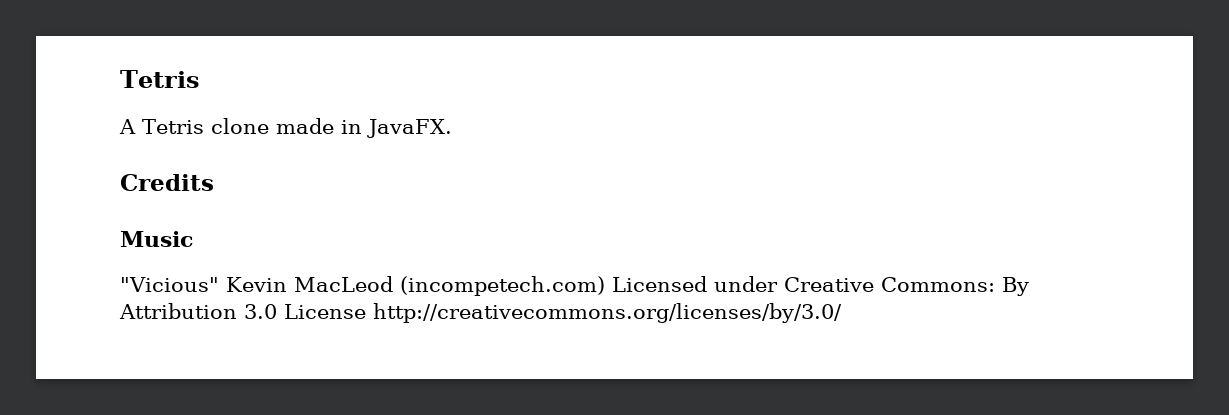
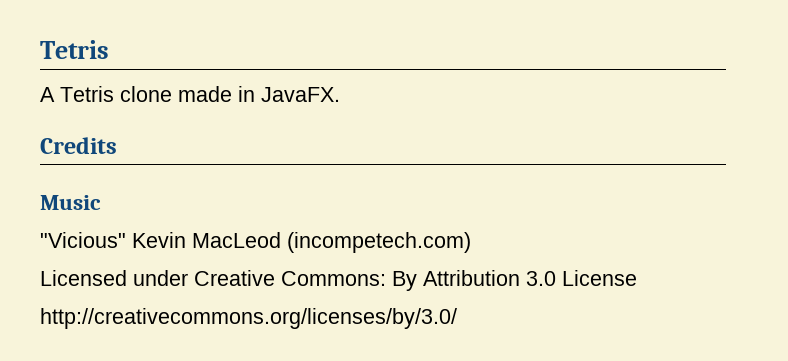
(605, 286) none -> (471, 242) //
(366, 311) none -> (637, 278) //

